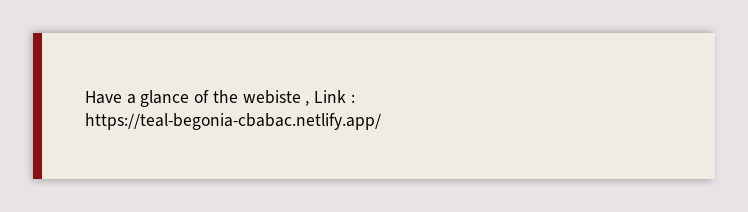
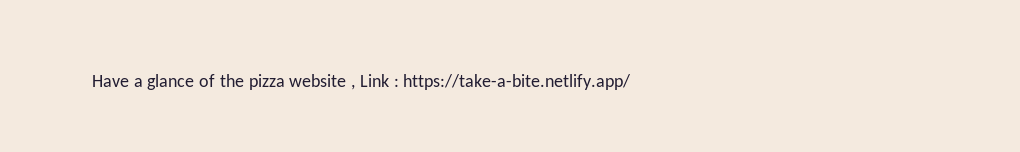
[242,90,301,104] webiste -> [248,74,347,90] pizza website
[85,113,381,130] https://teal-begonia-cbabac.netlify.app/ -> [403,74,632,90] https://take-a-bite.netlify.app/

